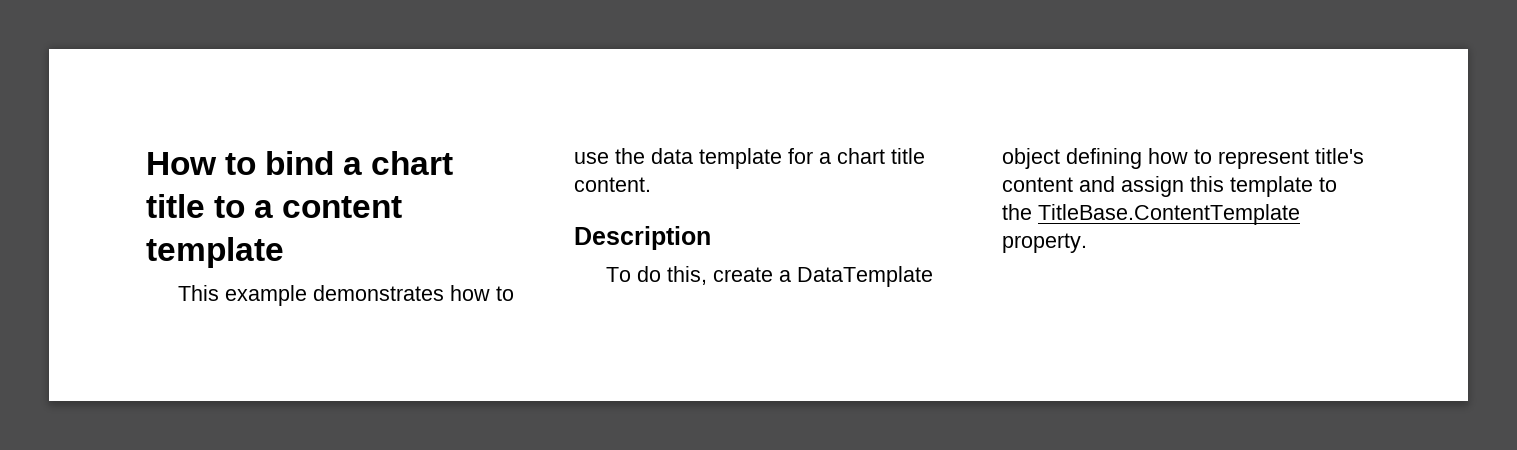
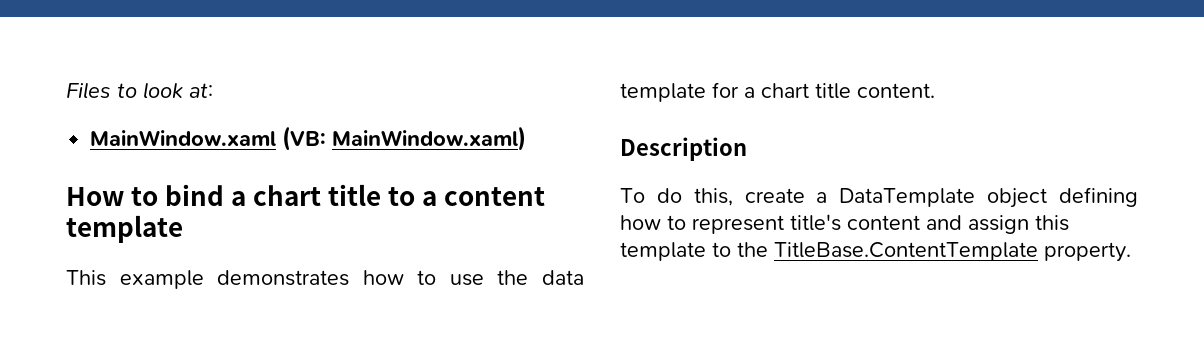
(146, 163) none -> [66,82,213,99] [90,126,527,151] Files to look at: // MainWindow.xaml (VB: MainWindow.xaml) //

